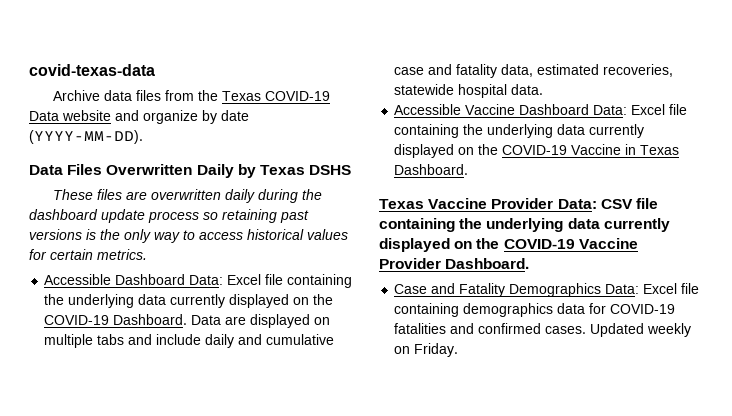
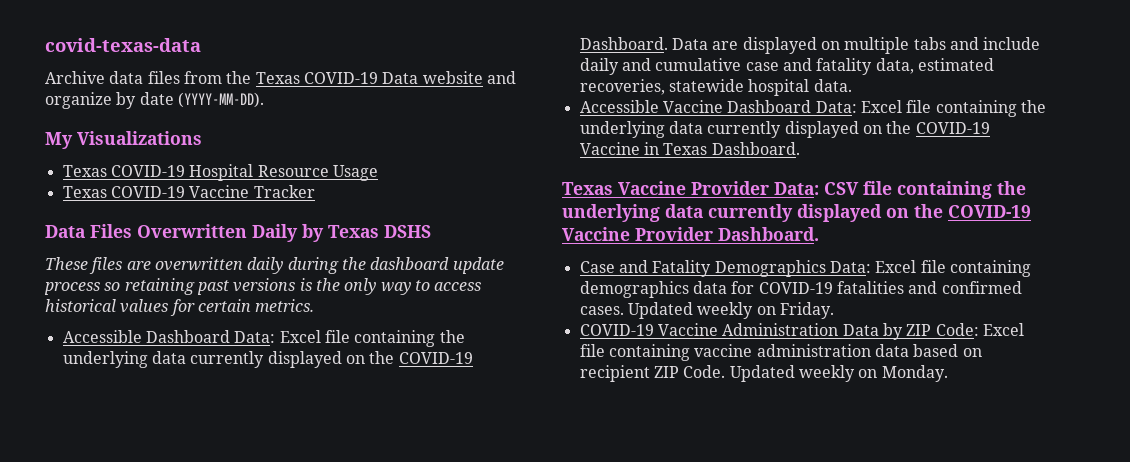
(143, 137) none -> [45,131,202,149] [62,164,378,181] [62,185,315,198] // My Visualizations // Texas COVID-19 Hospital Resource Usage // Texas COVID-19 Vaccine Tracker
(459, 350) none -> [579,323,1024,340] [579,344,982,361] [579,365,948,382] // COVID-19 Vaccine Administration Data by ZIP Code: Excel file containing vaccine administration data based on recipient ZIP Code. Updated weekly on Monday.

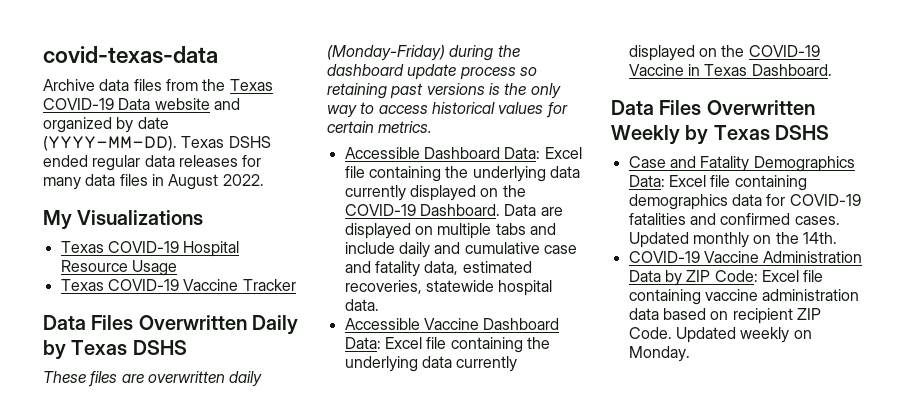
[45,92,112,109] organize -> [43,117,112,133] organized
(264, 100) none -> [181,136,271,148] [43,155,262,171] [43,174,264,190] Texas DSHS ended regular data releases for many data files in August 2022.
(284, 265) none -> [327,45,445,61] (Monday-Friday)
[562,181,1026,199] [562,204,1031,222] [562,227,819,241] Texas Vaccine Provider Data: CSV file containing the underlying data currently displayed on the COVID-19 Vaccine Provider Dashboard. -> [611,100,815,115] [611,125,830,145] Data Files Overwritten Weekly by Texas DSHS
[697,302,834,319] weekly on Friday. -> [692,232,837,248] monthly on the 14th.

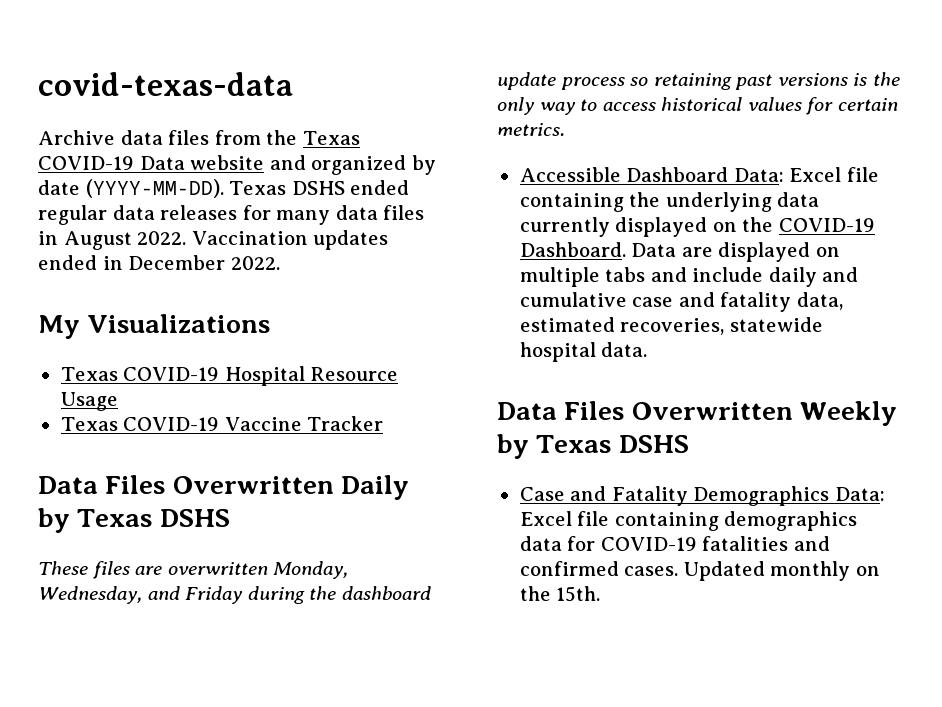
(264, 180) none -> [191,230,389,250] [38,255,280,270] Vaccination updates ended in December 2022.
[229,371,263,387] [327,45,445,61] daily (Monday-Friday) -> [273,561,349,579] [38,586,244,604] Monday, Wednesday, and Friday
[344,318,560,330] [344,337,550,353] [344,356,518,372] [628,45,820,61] [628,64,832,76] // Accessible Vaccine Dashboard Data: Excel file containing the underlying data currently displayed on the COVID-19 Vaccine in Texas Dashboard. -> (648, 349) none
[802,232,837,244] [628,251,863,263] [628,270,824,286] [628,289,860,305] [628,308,821,324] [628,327,812,343] [628,346,690,362] 14th. // COVID-19 Vaccine Administration Data by ZIP Code: Excel file containing vaccine administration data based on recipient ZIP Code. Updated weekly on Monday. -> [556,586,601,602] 15th.

